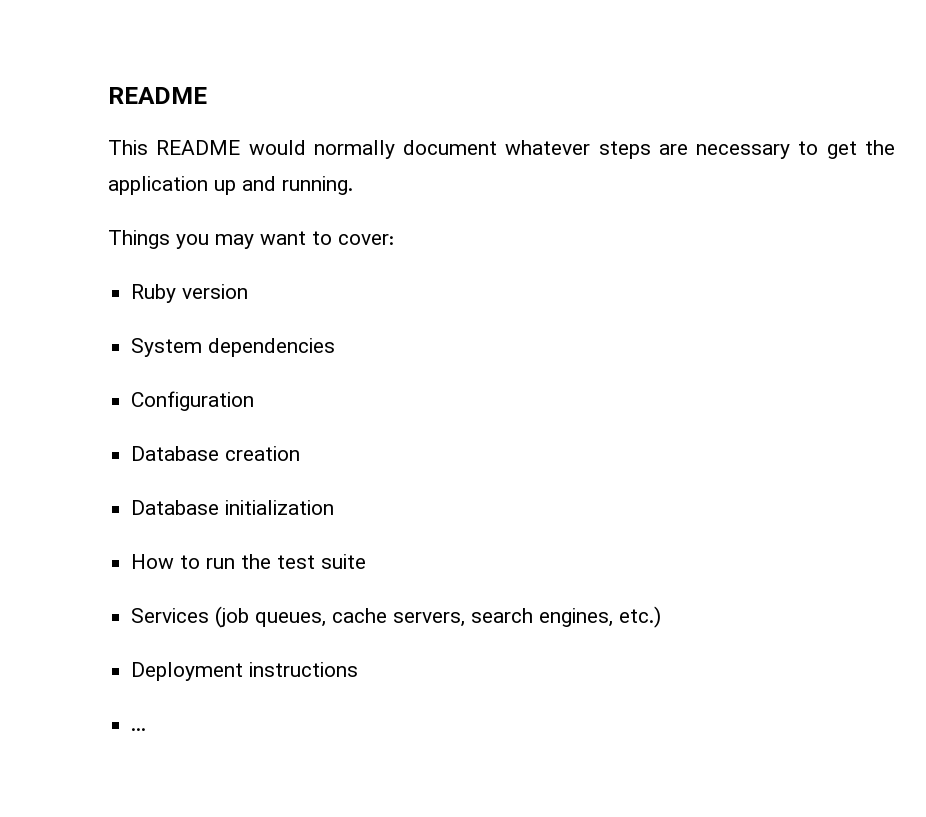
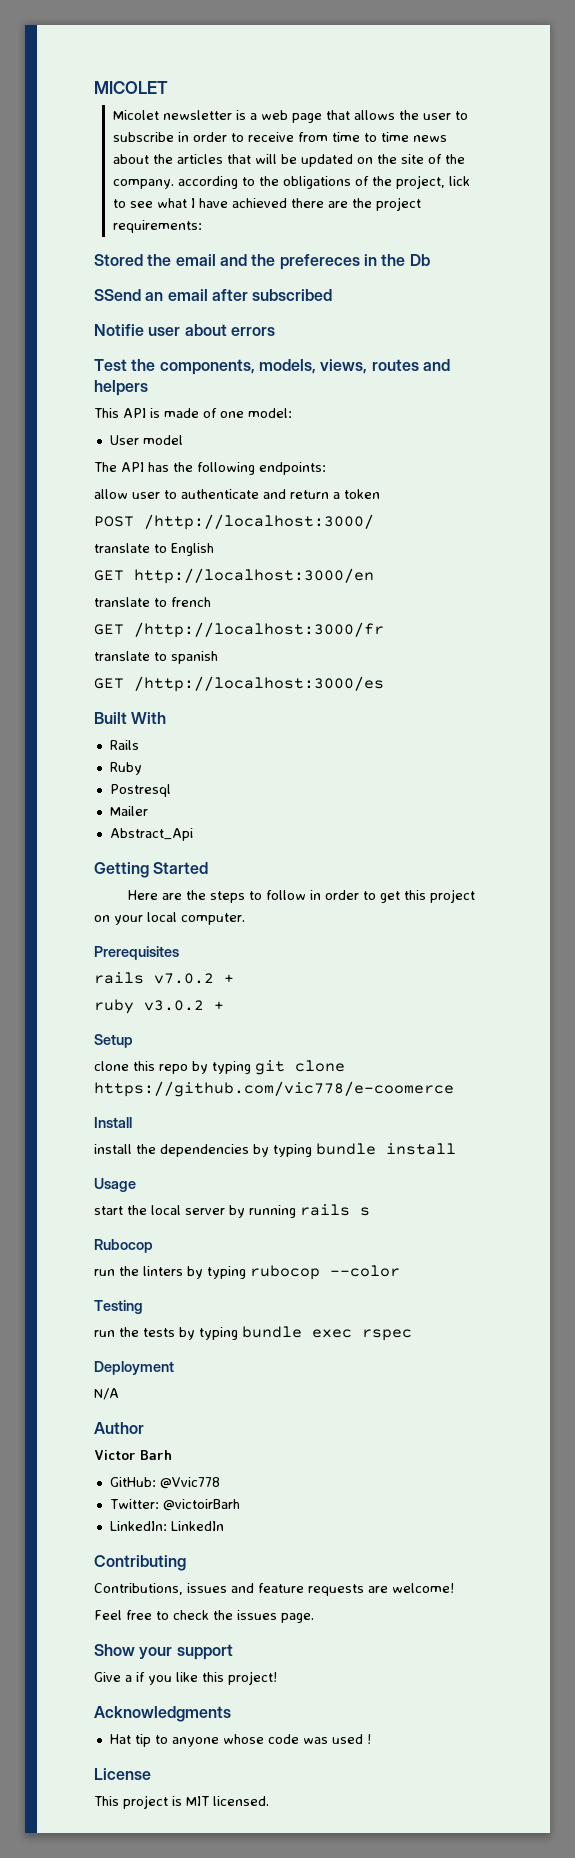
[108,87,207,104] [108,140,895,159] [108,176,353,195] [108,230,394,249] [131,284,249,303] [131,338,336,357] [131,391,255,411] [131,446,301,461] [131,500,335,515] [131,554,367,569] [131,606,662,628] [131,662,359,681] [131,728,147,731] README // This README would normally document whatever steps are necessary to get the application up and running. // Things you may want to cover: // Ruby version // System dependencies // Configuration // Database creation // Database initialization // How to run the test suite // Services (job queues, cache servers, search engines, etc.) // Deployment instructions // ... -> [94,81,168,94] [112,110,468,123] [112,132,447,142] [112,154,465,167] [112,175,470,189] [112,197,421,211] [112,220,202,233] [94,254,430,270] [94,289,333,301] [94,324,275,336] [94,359,450,375] [94,380,148,396] [94,408,292,418] [109,435,183,445] [94,462,326,475] [94,489,380,499] [94,514,374,530] [94,543,214,556] [94,568,374,584] [94,597,211,607] [94,622,384,638] [94,651,218,664] [94,676,384,692] [94,712,167,724] [109,740,139,750] [109,762,142,775] [109,784,171,797] [109,806,148,816] [109,828,193,841] [94,862,209,878] [128,889,476,903] [94,912,245,925] [94,946,179,960] [94,972,234,984] [94,999,224,1014] [94,1034,133,1048] [94,1060,345,1075] [94,1081,454,1097] [94,1117,132,1128] [94,1143,456,1157] [94,1178,136,1192] [94,1204,370,1218] [94,1239,153,1253] [94,1265,400,1280] [94,1300,143,1314] [94,1326,412,1341] [94,1361,174,1375] [94,1388,119,1400] [94,1422,144,1434] [94,1450,172,1460] [109,1477,220,1489] [109,1499,240,1511] [109,1521,224,1531] [94,1555,186,1571] [94,1583,454,1596] [94,1610,314,1623] [94,1644,233,1660] [94,1671,277,1685] [94,1706,231,1722] [109,1734,371,1747] [94,1768,151,1780] [94,1795,269,1809] MICOLET // Micolet newsletter is a web page that allows the user to subscribe in order to receive from time to time news about the articles that will be updated on the site of the company. according to the obligations of the project, lick to see what I have achieved there are the project requirements: // Stored the email and the prefereces in the Db // SSend an email after subscribed // Notifie user about errors // Test the components, models, views, routes and helpers // This API is made of one model: // User model // The API has the following endpoints: // allow user to authenticate and return a token // POST /http://localhost:3000/ // translate to English // GET http://localhost:3000/en // translate to french // GET /http://localhost:3000/fr // translate to spanish // GET /http://localhost:3000/es // Built With // Rails // Ruby // Postresql // Mailer // Abstract_Api // Getting Started // Here are the steps to follow in order to get this project on your local computer. // Prerequisites // rails v7.0.2 + // ruby v3.0.2 + // Setup // clone this repo by typing git clone https://github.com/vic778/e-coomerce // Install // install the dependencies by typing bundle install // Usage // start the local server by running rails s // Rubocop // run the linters by typing rubocop --color // Testing // run the tests by typing bundle exec rspec // Deployment // N/A // Author // Victor Barh // GitHub: @Vvic778 // Twitter: @victoirBarh // LinkedIn: LinkedIn // Contributing // Contributions, issues and feature requests are welcome! // Feel free to check the issues page. // Show your support // Give a if you like this project! // Acknowledgments // Hat tip to anyone whose code was used ! // License // This project is MIT licensed.

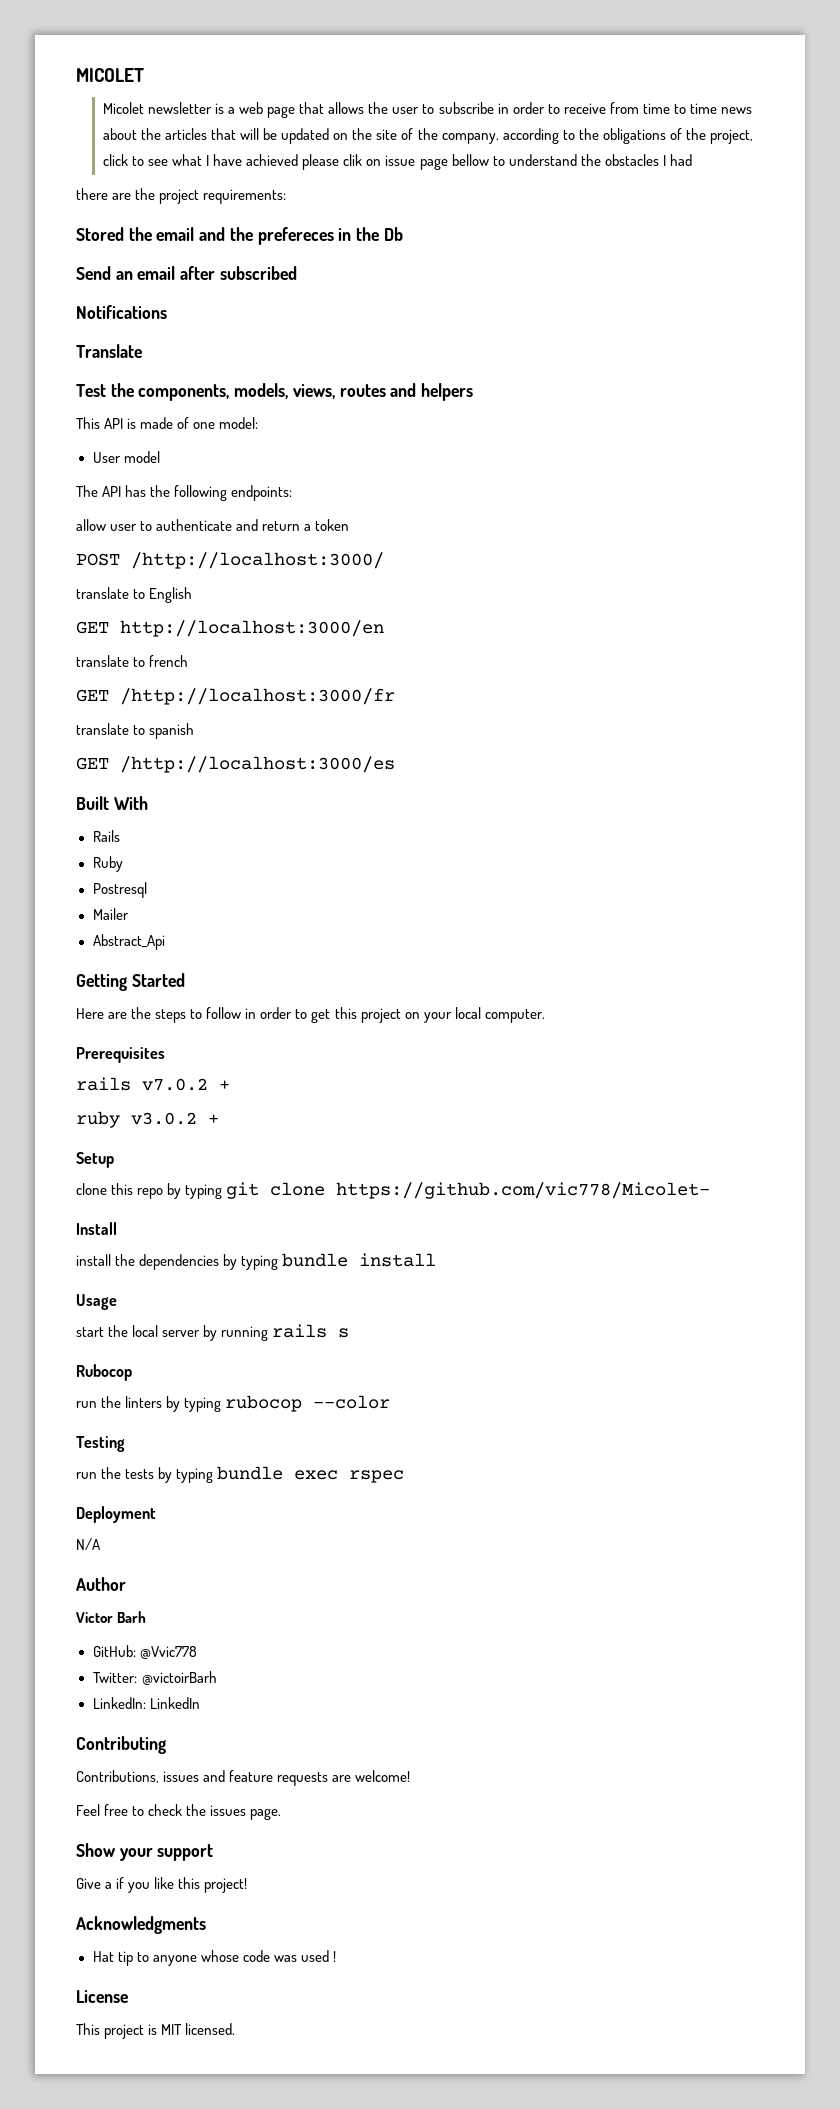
[448,176,470,186] lick -> [102,154,128,166] click
(287, 203) none -> [302,154,692,170] please clik on issue page bellow to understand the obstacles I had //
[94,289,141,301] SSend -> [76,266,111,280] Send
[94,324,275,336] Notifie user about errors -> [76,305,167,319] [76,344,142,358] Notifications // Translate
[94,1081,454,1097] https://github.com/vic778/e-coomerce -> [336,1182,711,1199] https://github.com/vic778/Micolet-

